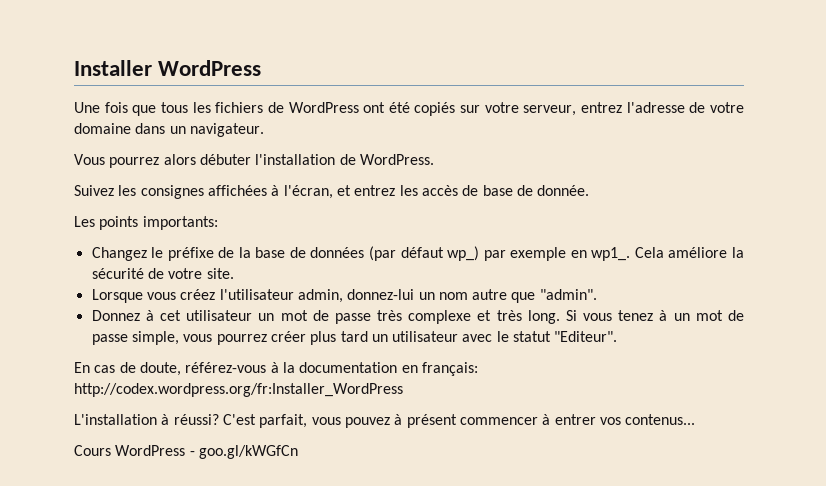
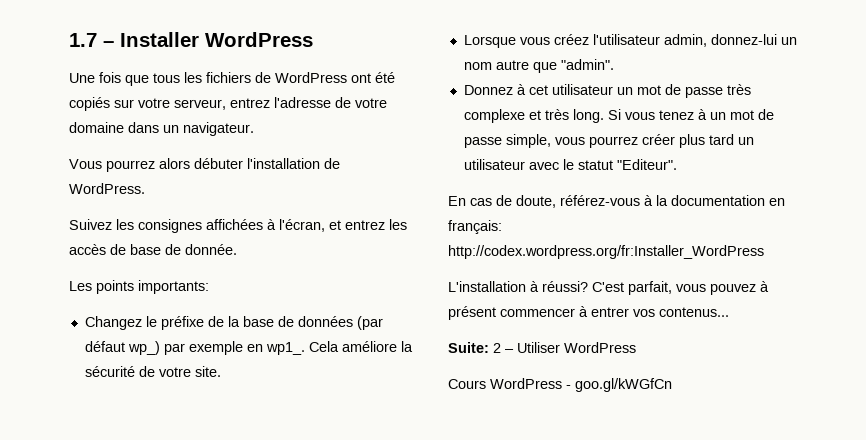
(74, 68) none -> [69,33,114,47] 1.7 –
(696, 419) none -> [448,342,636,353] // Suite: 2 – Utiliser WordPress

